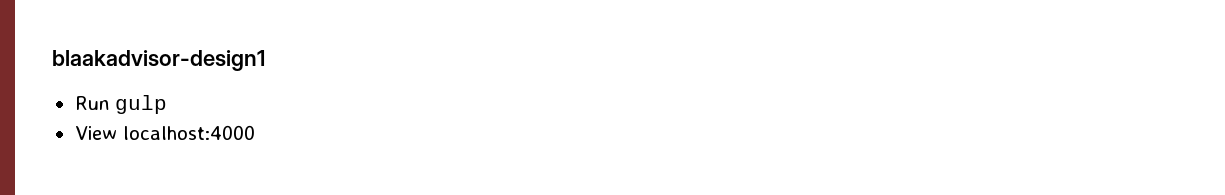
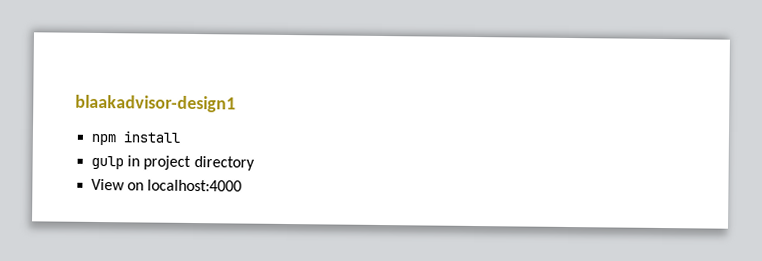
[74,96,109,110] Run -> [91,131,181,146] npm install //
(167, 104) none -> [127,155,255,171] in project directory
(117, 133) none -> [127,182,145,191] on

